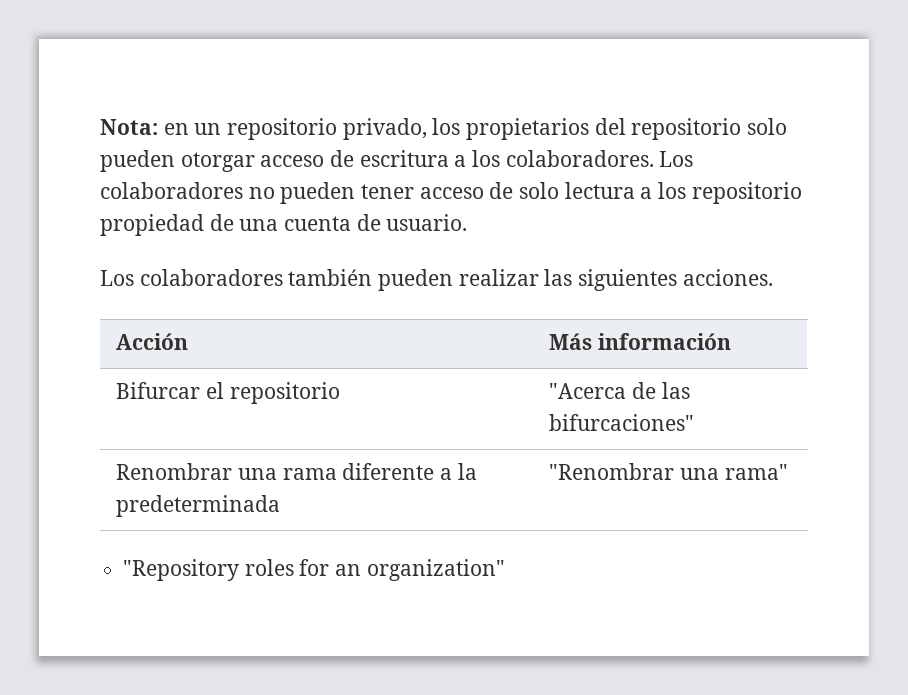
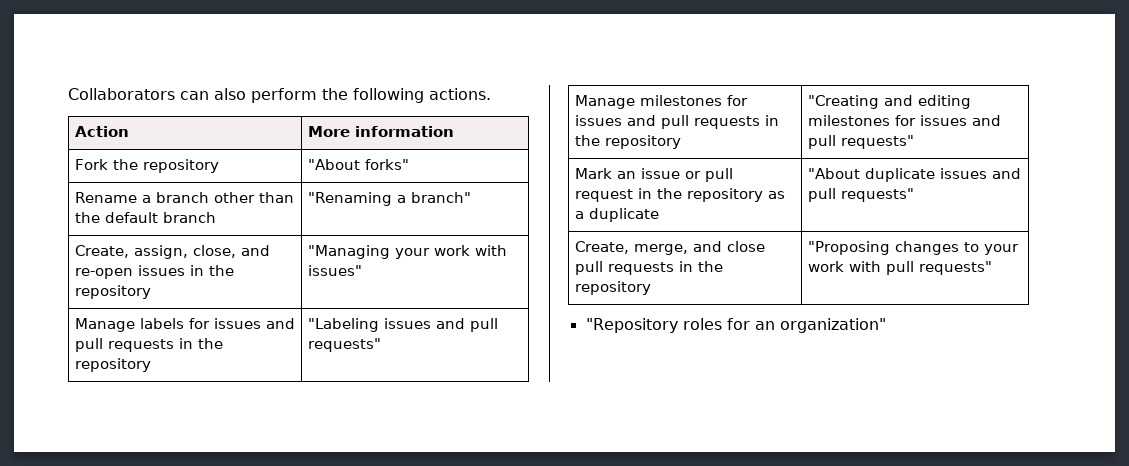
[100,118,788,140] [100,150,694,172] [100,182,802,204] [100,214,468,236] [100,269,773,291] [116,333,189,350] [549,333,731,350] [116,382,340,404] [549,382,690,399] [549,414,695,431] [116,463,477,480] [116,495,281,517] [549,463,788,480] Nota: en un repositorio privado, los propietarios del repositorio solo pueden otorgar acceso de escritura a los colaboradores. Los colaboradores no pueden tener acceso de solo lectura a los repositorio propiedad de una cuenta de usuario. // Los colaboradores también pueden realizar las siguientes acciones. // Acción | Más información // Bifurcar el repositorio | "Acerca de las bifurcaciones" // Renombrar una rama diferente a la predeterminada | "Renombrar una rama" -> [68,88,491,103] [74,126,129,137] [307,126,454,137] [74,159,219,173] [307,159,409,170] [74,192,294,203] [74,212,216,223] [307,192,471,206] [74,245,270,259] [74,265,234,279] [74,285,151,299] [307,245,507,259] [307,265,362,276] [74,318,295,332] [74,338,223,352] [74,358,151,372] [307,318,498,332] [307,338,381,352] [574,95,748,109] [574,115,779,129] [574,135,681,149] [807,95,971,109] [807,115,1001,126] [807,135,914,149] [574,168,733,182] [574,188,785,202] [574,208,659,222] [807,168,1021,182] [807,188,914,202] [574,241,765,255] [574,261,723,275] [574,281,651,295] [807,241,1019,255] [807,261,992,275] Collaborators can also perform the following actions. // Action | More information // Fork the repository | "About forks" // Rename a branch other than the default branch | "Renaming a branch" // Create, assign, close, and re-open issues in the repository | "Managing your work with issues" // Manage labels for issues and pull requests in the repository | "Labeling issues and pull requests" // Manage milestones for issues and pull requests in the repository | "Creating and editing milestones for issues and pull requests" // Mark an issue or pull request in the repository as a duplicate | "About duplicate issues and pull requests" // Create, merge, and close pull requests in the repository | "Proposing changes to your work with pull requests"

